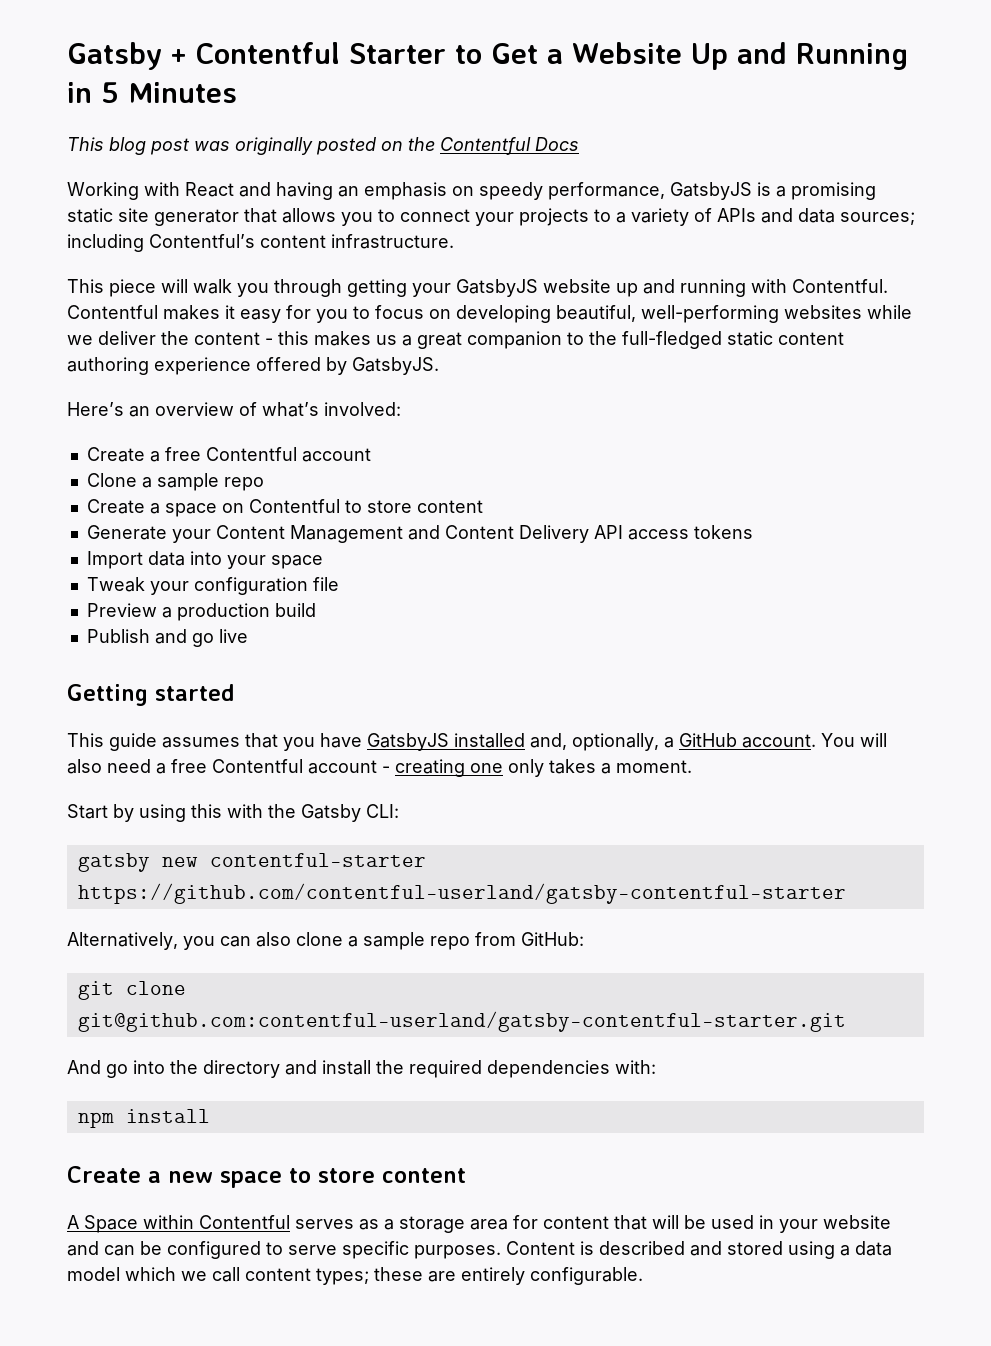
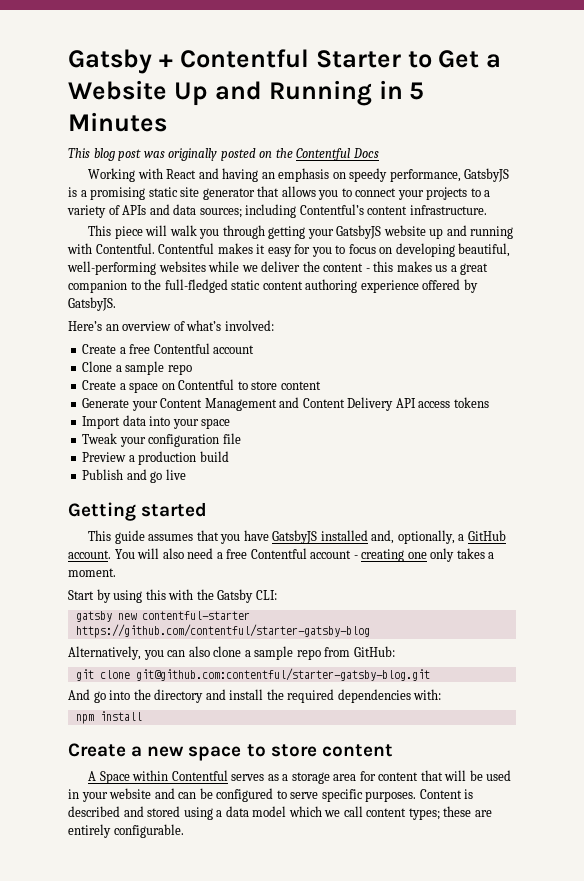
[77,883,846,904] https://github.com/contentful-userland/gatsby-contentful-starter -> [75,624,370,638] https://github.com/contentful/starter-gatsby-blog
[77,1011,846,1032] git@github.com:contentful-userland/gatsby-contentful-starter.git -> [135,668,430,681] git@github.com:contentful/starter-gatsby-blog.git

